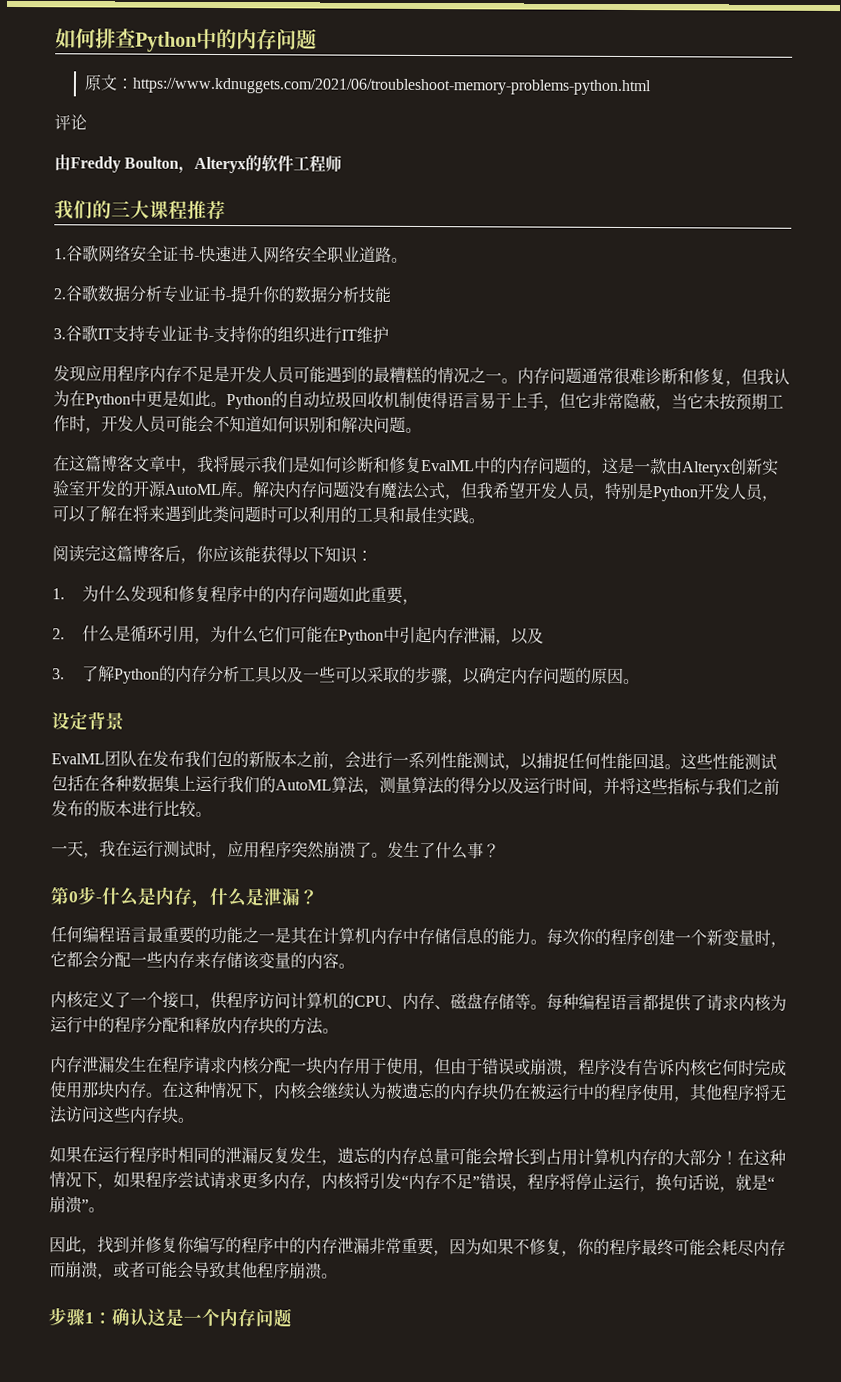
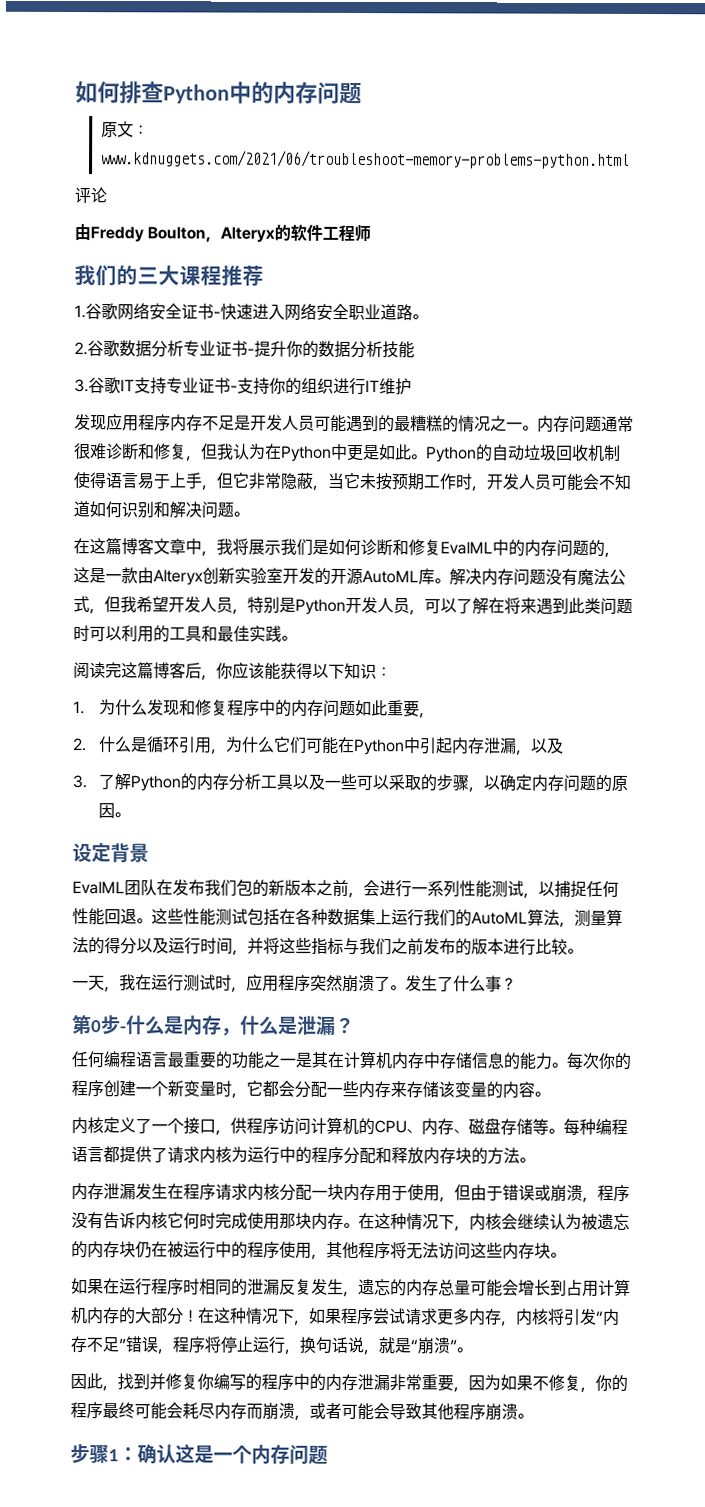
[132,77,652,96] https://www.kdnuggets.com/2021/06/troubleshoot-memory-problems-python.html -> [100,150,630,169] www.kdnuggets.com/2021/06/troubleshoot-memory-problems-python.html

